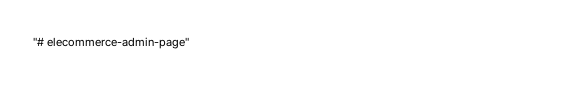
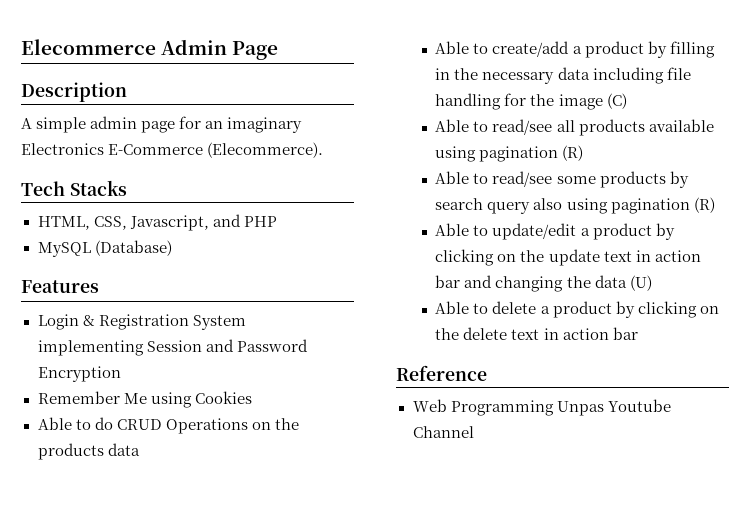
[33,37,190,49] "# elecommerce-admin-page" -> [21,39,279,60] [21,82,127,102] [21,116,303,133] [21,142,324,158] [21,180,127,196] [37,214,277,231] [37,240,172,257] [21,280,99,293] [37,314,246,330] [37,339,308,356] [37,366,121,382] [37,391,252,408] [37,417,299,434] [37,443,140,460] [435,41,715,58] [435,67,691,84] [435,93,627,110] [435,119,714,136] [435,145,584,162] [435,171,689,188] [435,197,715,214] [435,223,675,240] [435,249,701,266] [435,275,652,292] [435,301,719,318] [435,327,638,340] [396,365,487,381] [412,399,671,416] [412,426,474,438] Elecommerce Admin Page // Description // A simple admin page for an imaginary Electronics E-Commerce (Elecommerce). // Tech Stacks // HTML, CSS, Javascript, and PHP // MySQL (Database) // Features // Login & Registration System implementing Session and Password Encryption // Remember Me using Cookies // Able to do CRUD Operations on the products data // Able to create/add a product by filling in the necessary data including file handling for the image (C) // Able to read/see all products available using pagination (R) // Able to read/see some products by search query also using pagination (R) // Able to update/edit a product by clicking on the update text in action bar and changing the data (U) // Able to delete a product by clicking on the delete text in action bar // Reference // Web Programming Unpas Youtube Channel

